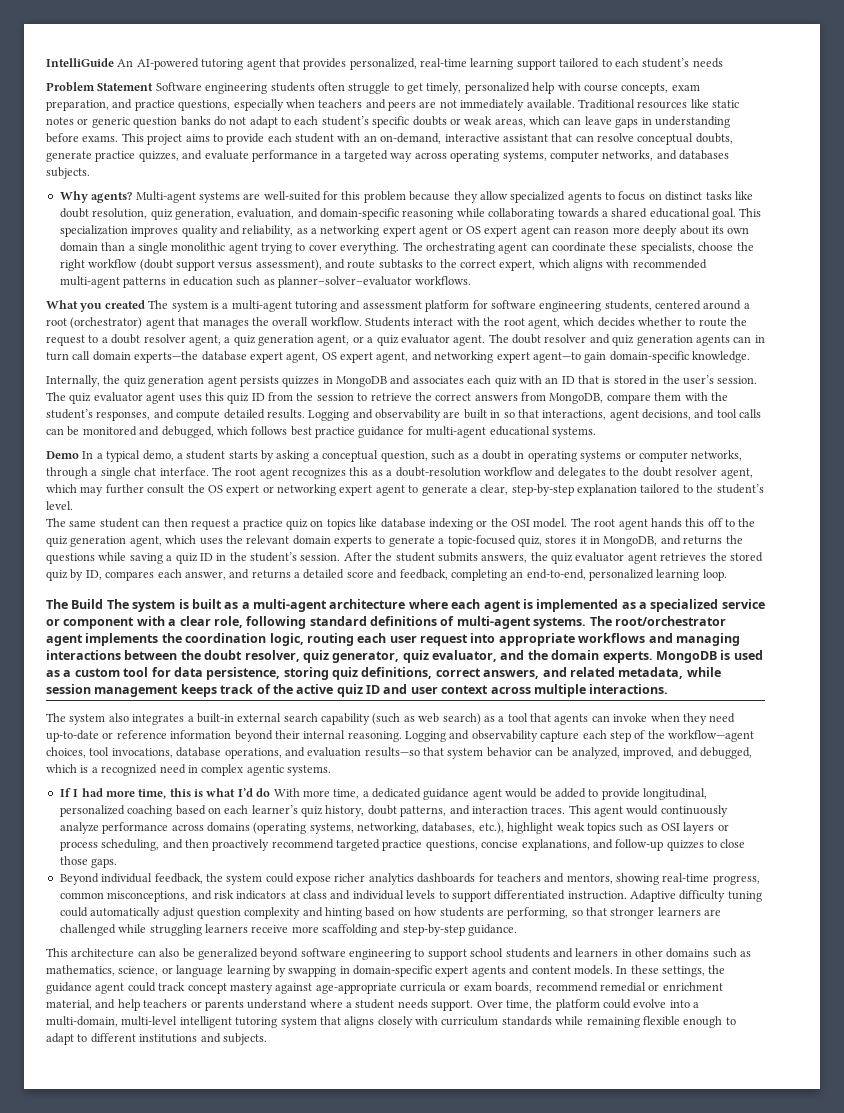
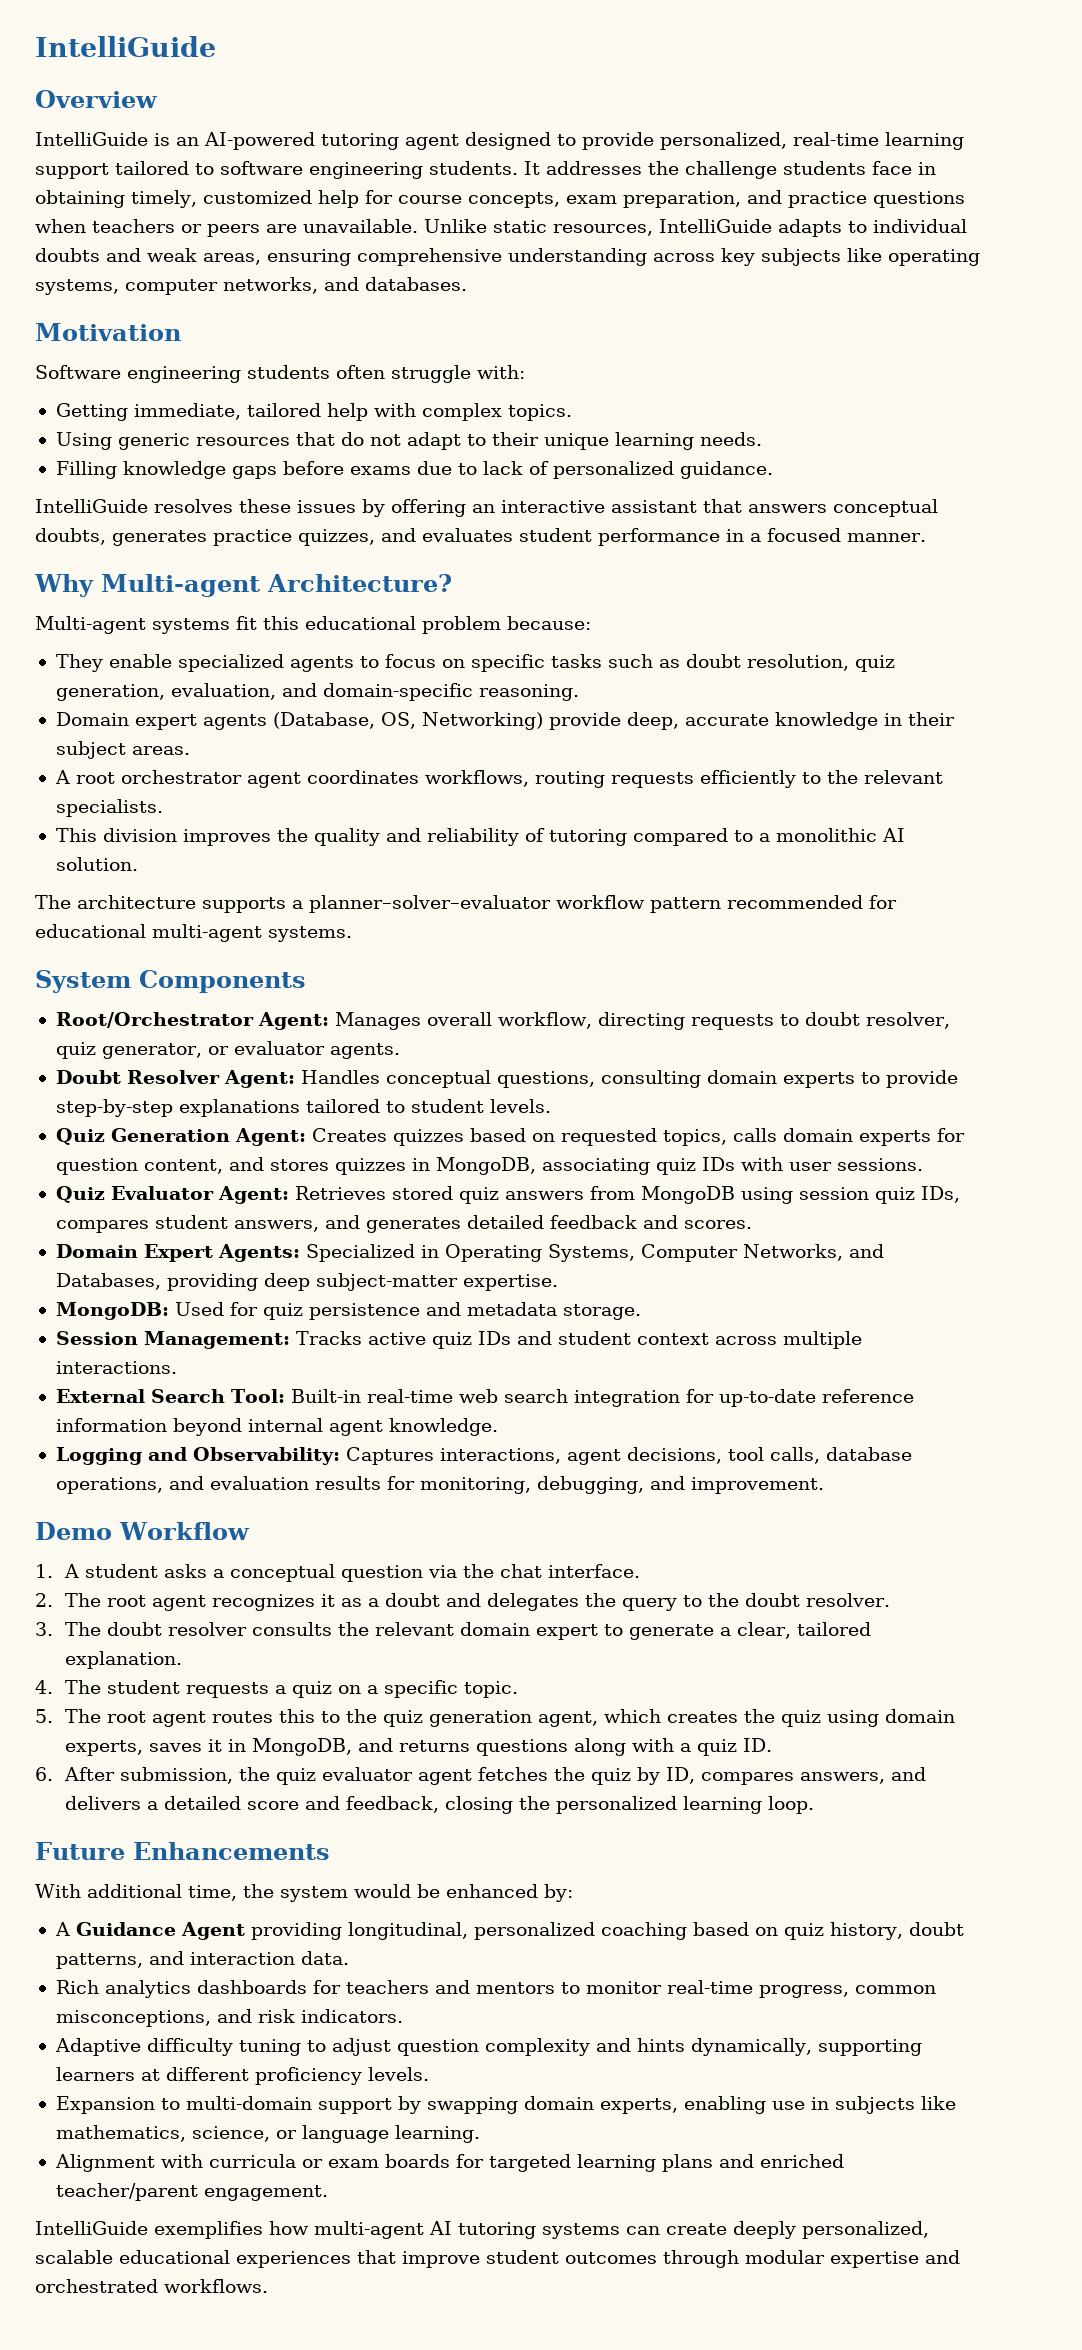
[46,58,347,70] IntelliGuide An AI-powered tutoring agent that provides -> [35,36,216,57] [35,90,158,108] [35,132,654,150] IntelliGuide // Overview // IntelliGuide is an AI-powered tutoring agent designed to provide
[614,58,723,68] [46,82,581,94] each student’s needs // Problem Statement Software engineering students often struggle to get timely, personalized help with -> [220,161,936,179] [35,190,393,208] software engineering students. It addresses the challenge students face in obtaining timely, customized help for
[178,99,284,111] questions, especially -> [872,191,965,208] questions
[365,99,386,109] and -> [181,224,202,233] or
[439,99,739,111] [46,116,730,128] [46,133,733,145] [46,150,447,162] not immediately available. Traditional resources like static notes or generic question banks do not adapt to each student’s specific doubts or weak areas, which can leave gaps in understanding before exams. This project aims to provide each student with an on-demand, interactive assistant that can resolve conceptual doubts, generate practice quizzes, and evaluate performance in a targeted way across -> [303,219,967,237] [35,248,882,266] unavailable. Unlike static resources, IntelliGuide adapts to individual doubts and weak areas, ensuring comprehensive understanding across key subjects like
[679,150,729,160] [46,167,90,179] [59,191,508,203] databases subjects. // Why agents? Multi-agent systems are well-suited for this problem because they allow -> [365,277,467,291] [35,323,181,341] [35,365,525,383] [55,403,572,421] [55,432,762,450] [55,461,773,479] [35,499,938,517] [35,528,926,546] [34,574,452,597] [35,616,591,634] [55,654,172,672] databases. // Motivation // Software engineering students often struggle with: // Getting immediate, tailored help with complex topics. // Using generic resources that do not adapt to their unique learning needs. // Filling knowledge gaps before exams due to lack of personalized guidance. // IntelliGuide resolves these issues by offering an interactive assistant that answers conceptual doubts, generates practice quizzes, and evaluates student performance in a focused manner. // Why Multi-agent Architecture? // Multi-agent systems fit this educational problem because: // They enable
[665,191,753,201] distinct tasks like -> [470,654,680,672] specific tasks such as
[402,208,762,220] [59,225,750,237] [59,242,754,254] [59,259,707,271] [59,276,472,288] [46,300,750,312] [46,317,748,329] [46,334,765,346] [46,351,750,363] [46,375,758,387] [46,392,728,404] [46,409,762,421] [46,426,596,438] [46,450,743,462] [46,467,131,479] reasoning while collaborating towards a shared educational goal. This specialization improves quality and reliability, as a networking expert agent or OS expert agent can reason more deeply about its own domain than a single monolithic agent trying to cover everything. The orchestrating agent can coordinate these specialists, choose the right workflow (doubt support versus assessment), and route subtasks to the correct expert, which aligns with recommended multi-agent patterns in education such as planner–solver–evaluator workflows. // What you created The system is a multi-agent tutoring and assessment platform for software engineering students, centered around a root (orchestrator) agent that manages the overall workflow. Students interact with the root agent, which decides whether to route the request to a doubt resolver agent, a quiz generation agent, or a quiz evaluator agent. The doubt resolver and quiz generation agents can in turn call domain experts—the database expert agent, OS expert agent, and networking expert agent—to gain domain-specific knowledge. // Internally, the quiz generation agent persists quizzes in MongoDB and associates each quiz with an ID that is stored in the user’s session. The quiz evaluator agent uses this quiz ID from the session to retrieve the correct answers from MongoDB, compare them with the student’s responses, and compute detailed results. Logging and observability are built in so that interactions, agent decisions, and tool calls can be monitored and debugged, which follows best practice guidance for multi-agent educational systems. // Demo In a typical demo, a student starts by asking a conceptual question, such as a doubt in operating systems or computer networks, through a single -> [478,684,579,701] [55,712,955,730] [55,741,190,759] [54,770,943,788] [55,799,163,817] [55,828,905,846] [55,857,138,871] [35,895,897,913] [35,924,352,942] [35,970,306,993] [55,1012,950,1030] [55,1041,400,1059] [55,1070,958,1088] [55,1099,551,1117] [55,1128,965,1146] [55,1157,923,1175] [55,1186,960,1204] [55,1215,752,1233] [55,1244,884,1262] [55,1273,558,1291] [55,1302,641,1320] [55,1331,862,1349] [55,1361,177,1374] [55,1389,914,1407] [55,1418,498,1436] [55,1447,912,1465] [55,1476,824,1494] [35,1522,250,1540] [35,1564,495,1582] reasoning. // Domain expert agents (Database, OS, Networking) provide deep, accurate knowledge in their subject areas. // A root orchestrator agent coordinates workflows, routing requests efficiently to the relevant specialists. // This division improves the quality and reliability of tutoring compared to a monolithic AI solution. // The architecture supports a planner–solver–evaluator workflow pattern recommended for educational multi-agent systems. // System Components // Root/Orchestrator Agent: Manages overall workflow, directing requests to doubt resolver, quiz generator, or evaluator agents. // Doubt Resolver Agent: Handles conceptual questions, consulting domain experts to provide step-by-step explanations tailored to student levels. // Quiz Generation Agent: Creates quizzes based on requested topics, calls domain experts for question content, and stores quizzes in MongoDB, associating quiz IDs with user sessions. // Quiz Evaluator Agent: Retrieves stored quiz answers from MongoDB using session quiz IDs, compares student answers, and generates detailed feedback and scores. // Domain Expert Agents: Specialized in Operating Systems, Computer Networks, and Databases, providing deep subject-matter expertise. // MongoDB: Used for quiz persistence and metadata storage. // Session Management: Tracks active quiz IDs and student context across multiple interactions. // External Search Tool: Built-in real-time web search integration for up-to-date reference information beyond internal agent knowledge. // Logging and Observability: Captures interactions, agent decisions, tool calls, database operations, and evaluation results for monitoring, debugging, and improvement. // Demo Workflow // 1. A student asks a conceptual question via the
(209, 471) none -> [35,1593,53,1607] // 2.
[349,467,753,479] [46,484,764,496] [46,501,73,510] [46,518,723,530] this as a doubt-resolution workflow and delegates to the doubt resolver agent, which may further consult the OS expert or networking expert agent to generate a clear, step-by-step explanation tailored to the student’s level. // The same student can then request a practice quiz on topics like database indexing or the OSI model. The root agent hands this off -> [321,1593,891,1611] [35,1622,872,1640] [65,1651,183,1669] [35,1680,519,1698] [35,1709,316,1727] it as a doubt and delegates the query to the doubt resolver. // 3. The doubt resolver consults the relevant domain expert to generate a clear, tailored explanation. // 4. The student requests a quiz on a specific topic. // 5. The root agent routes this
[199,535,577,547] uses the relevant domain experts to generate a topic-focused quiz, stores -> [667,1709,956,1727] [65,1740,203,1756] creates the quiz using domain experts, saves
[725,535,743,544] [46,552,528,564] the questions while saving a quiz ID in the student’s session. After the student submits answers, -> [476,1738,773,1756] [35,1767,234,1784] questions along with a quiz ID. // 6. After submission,
[660,552,763,562] retrieves the stored -> [478,1767,586,1781] fetches the
[157,569,291,580] each answer, and returns -> [800,1767,927,1784] [65,1796,142,1810] answers, and delivers
[450,569,586,581] completing an end-to-end, -> [445,1796,551,1814] closing the
[46,599,765,612] [46,616,726,629] [46,633,740,646] [46,650,763,663] [46,667,721,680] [46,684,669,697] [46,713,736,725] [46,730,754,742] [46,747,752,759] [46,764,331,776] [59,788,640,800] The Build The system is built as a multi-agent architecture where each agent is implemented as a specialized service or component with a clear role, following standard definitions of multi-agent systems. The root/orchestrator agent implements the coordination logic, routing each user request into appropriate workflows and managing interactions between the doubt resolver, quiz generator, quiz evaluator, and the domain experts. MongoDB is used as a custom tool for data persistence, storing quiz definitions, correct answers, and related metadata, while session management keeps track of the active quiz ID and user context across multiple interactions. // The system also integrates a built-in external search capability (such as web search) as a tool that agents can invoke when they need up-to-date or reference information beyond their internal reasoning. Logging and observability capture each step of the workflow—agent choices, tool invocations, database operations, and evaluation results—so that system behavior can be analyzed, improved, and debugged, which is a recognized need in complex agentic systems. // If I had more time, this is what I’d do With more time, a dedicated guidance agent would be added to provide -> [35,1842,330,1860] [35,1884,573,1902] [54,1922,342,1940] Future Enhancements // With additional time, the system would be enhanced by: // A Guidance Agent providing
[224,805,298,814] each learner’s -> (778, 1931) none
[531,805,728,817] [59,822,729,834] [59,839,746,851] [59,856,118,868] [59,873,366,885] traces. This agent would continuously analyze performance across domains (operating systems, networking, databases, etc.), highlight weak topics such as OSI layers or process scheduling, and then proactively recommend targeted practice questions, concise explanations, and follow-up quizzes to close those gaps. // Beyond individual feedback, the system could expose richer -> [300,1951,349,1965] [55,1980,99,1994] data. // Rich
[566,873,659,885] mentors, showing -> [475,1981,662,1994] mentors to monitor
[236,890,627,902] indicators at class and individual levels to support differentiated instruction. -> [300,2009,403,2023] indicators. //
[59,907,161,919] could automatically -> [306,2040,326,2052] to
[325,907,722,919] [59,924,518,936] [46,948,752,960] [46,965,726,977] [46,982,723,994] [46,999,700,1011] [46,1016,736,1028] [46,1033,267,1045] hinting based on how students are performing, so that stronger learners are challenged while struggling learners receive more scaffolding and step-by-step guidance. // This architecture can also be generalized beyond software engineering to support school students and learners in other domains such as mathematics, science, or language learning by swapping in domain-specific expert agents and content models. In these settings, the guidance agent could track concept mastery against age-appropriate curricula or exam boards, recommend remedial or enrichment material, and help teachers or parents understand where a student needs support. Over time, the platform could evolve into a multi-domain, multi-level intelligent tutoring system that aligns closely with curriculum standards while remaining flexible enough to adapt to different institutions and subjects. -> [636,2038,922,2056] [55,2067,429,2085] [55,2096,956,2114] [55,2125,480,2143] [54,2154,844,2172] [55,2183,328,2201] [35,2221,929,2239] [35,2250,960,2268] [35,2279,268,2293] hints dynamically, supporting learners at different proficiency levels. // Expansion to multi-domain support by swapping domain experts, enabling use in subjects like mathematics, science, or language learning. // Alignment with curricula or exam boards for targeted learning plans and enriched teacher/parent engagement. // IntelliGuide exemplifies how multi-agent AI tutoring systems can create deeply personalized, scalable educational experiences that improve student outcomes through modular expertise and orchestrated workflows.

